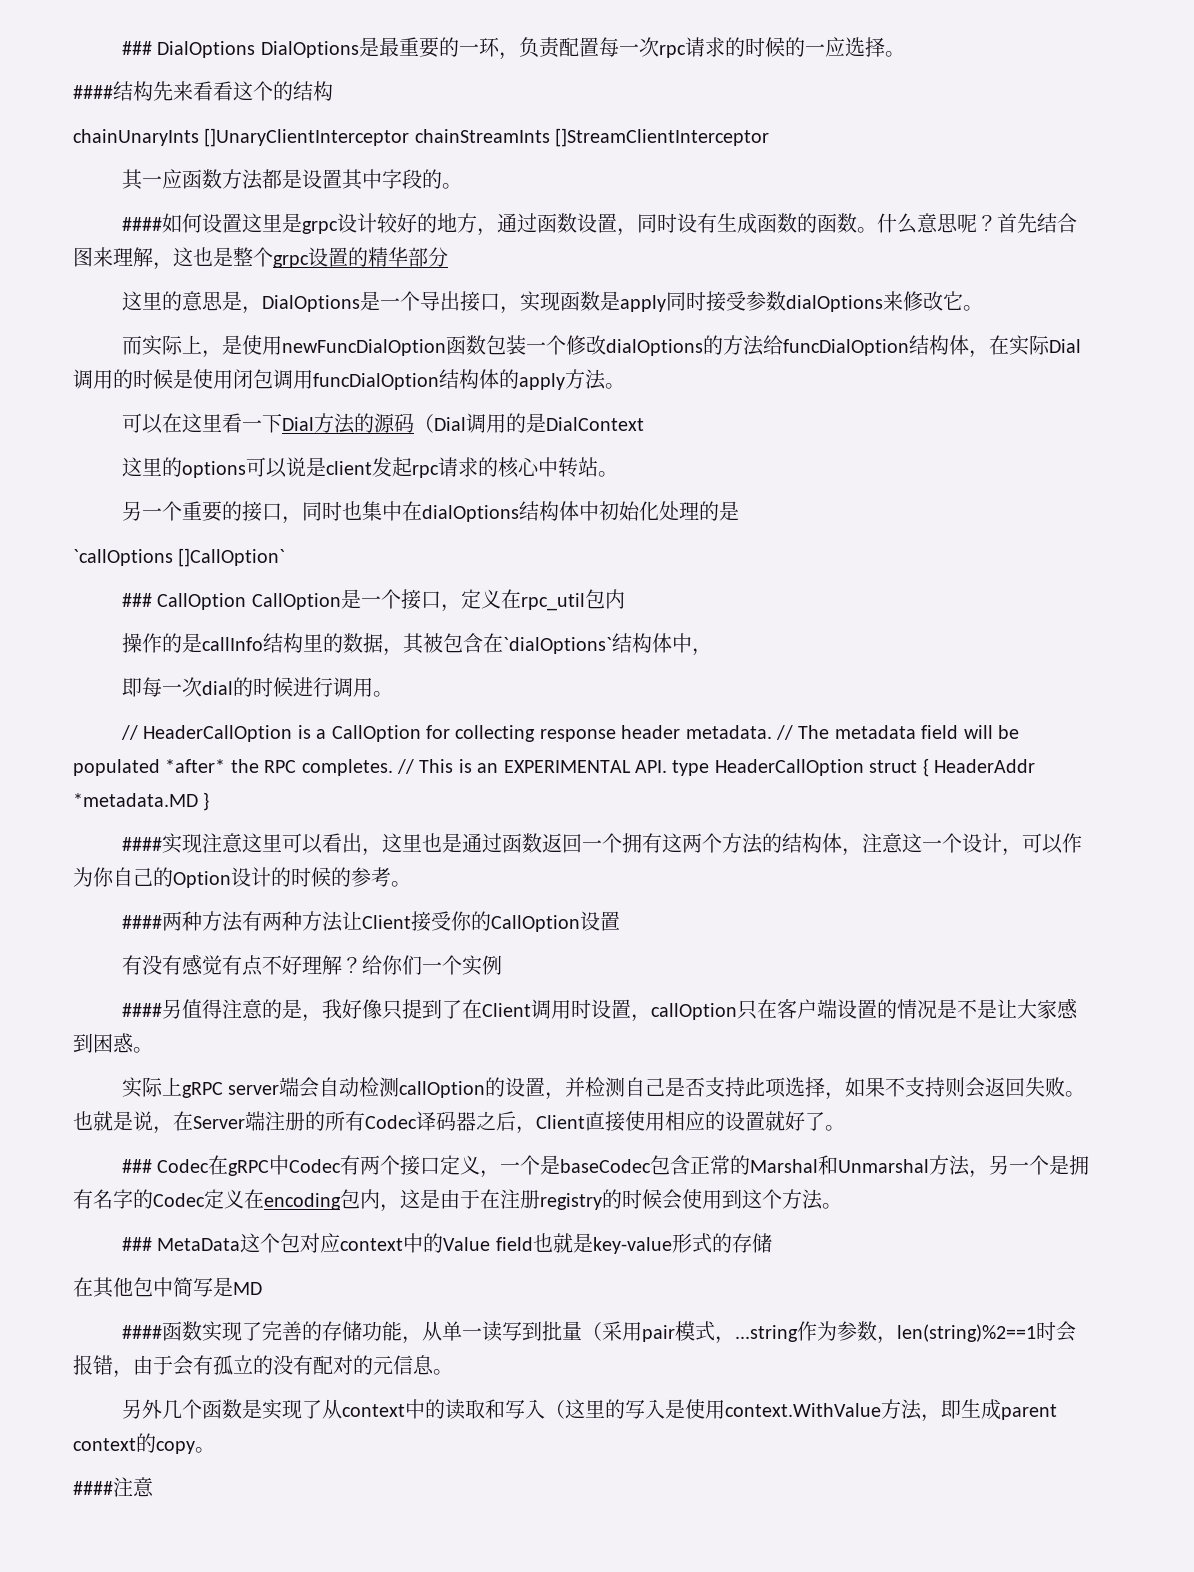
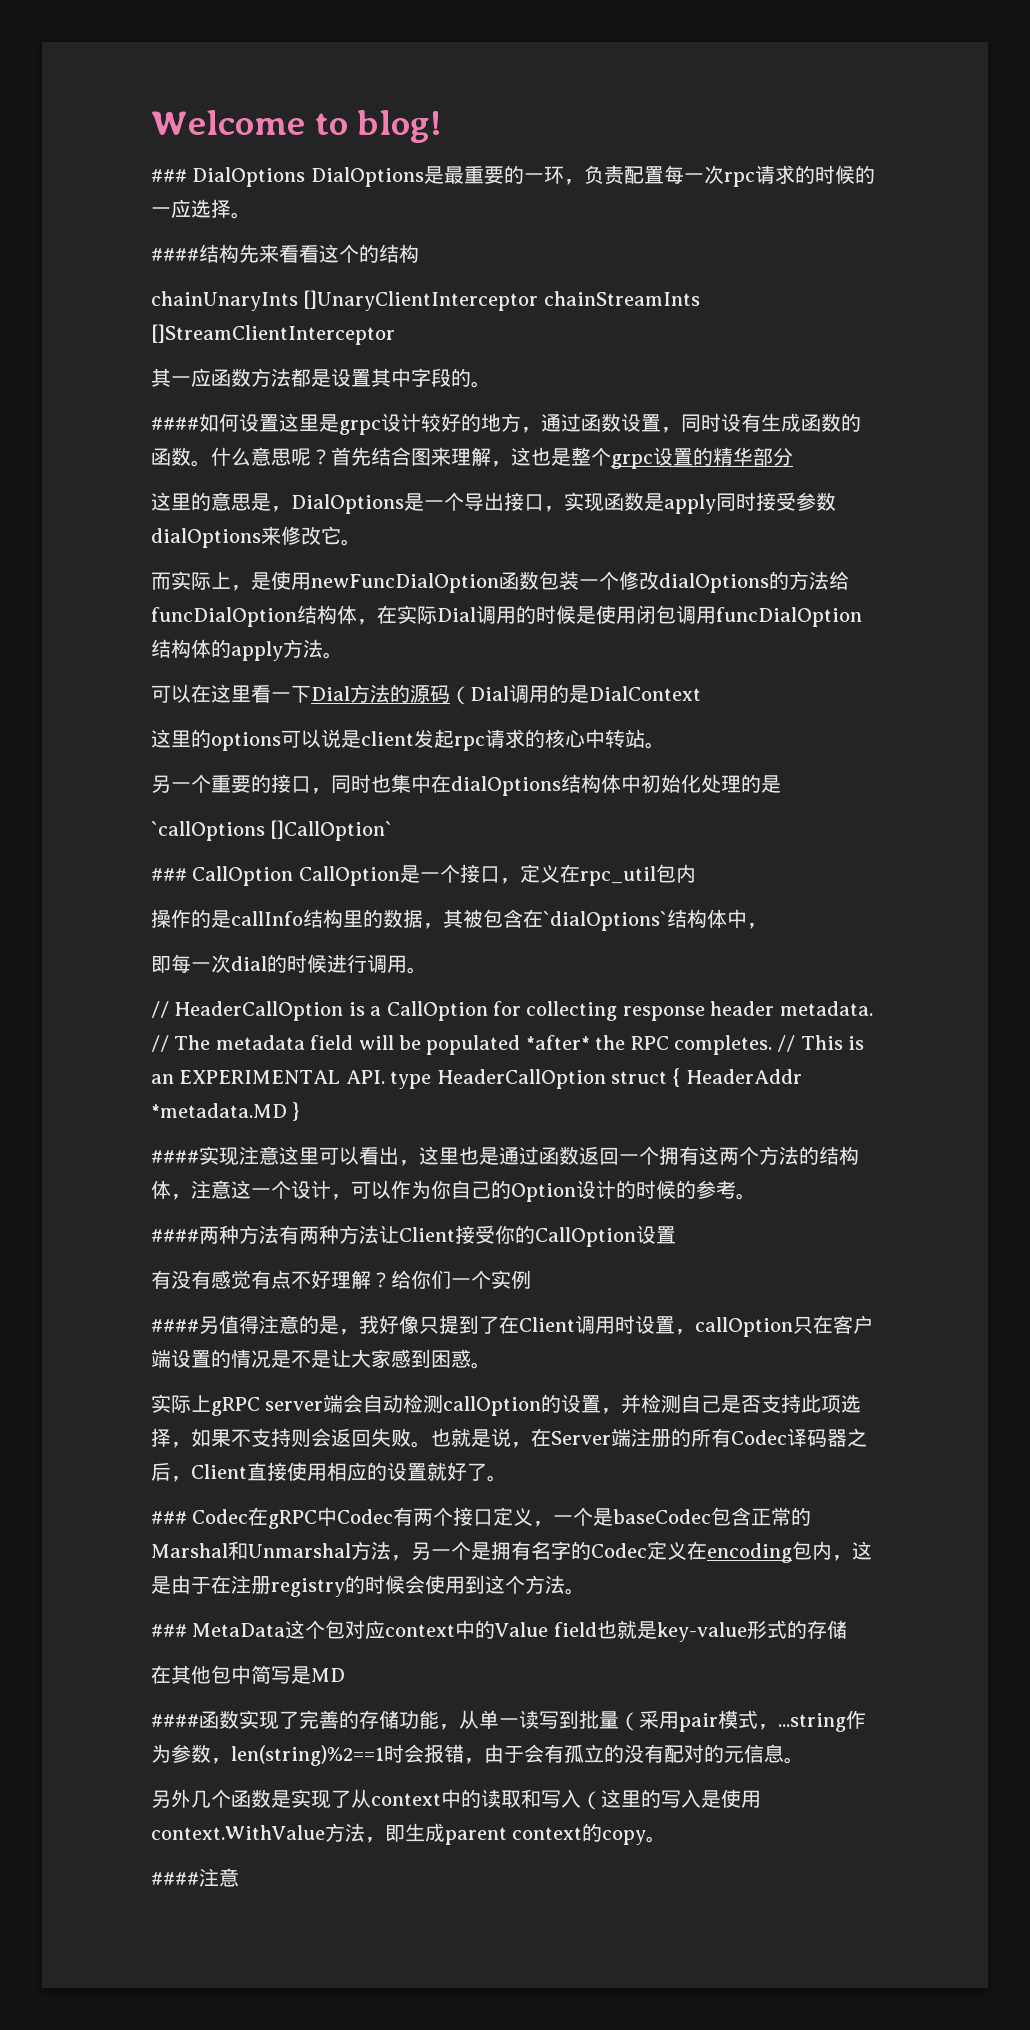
(121, 48) none -> [151,110,442,143] Welcome to blog! //

